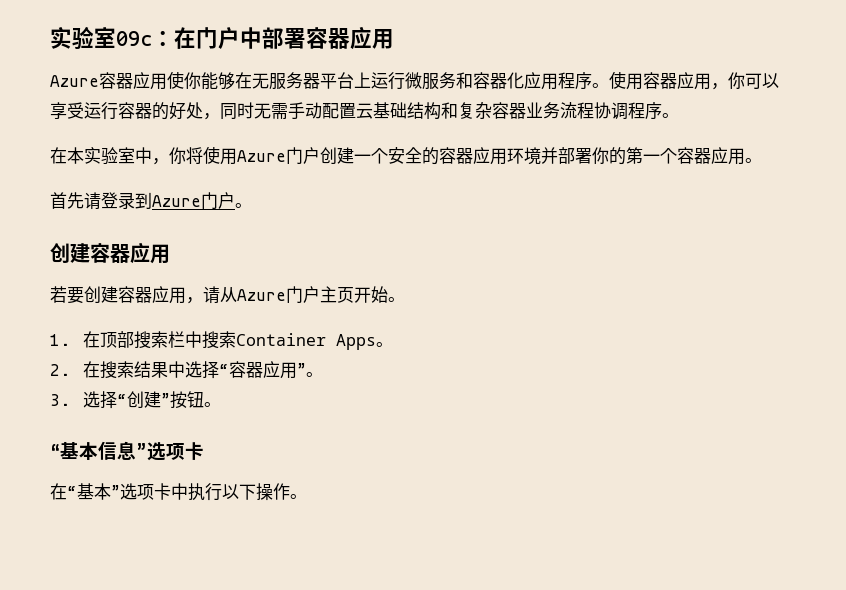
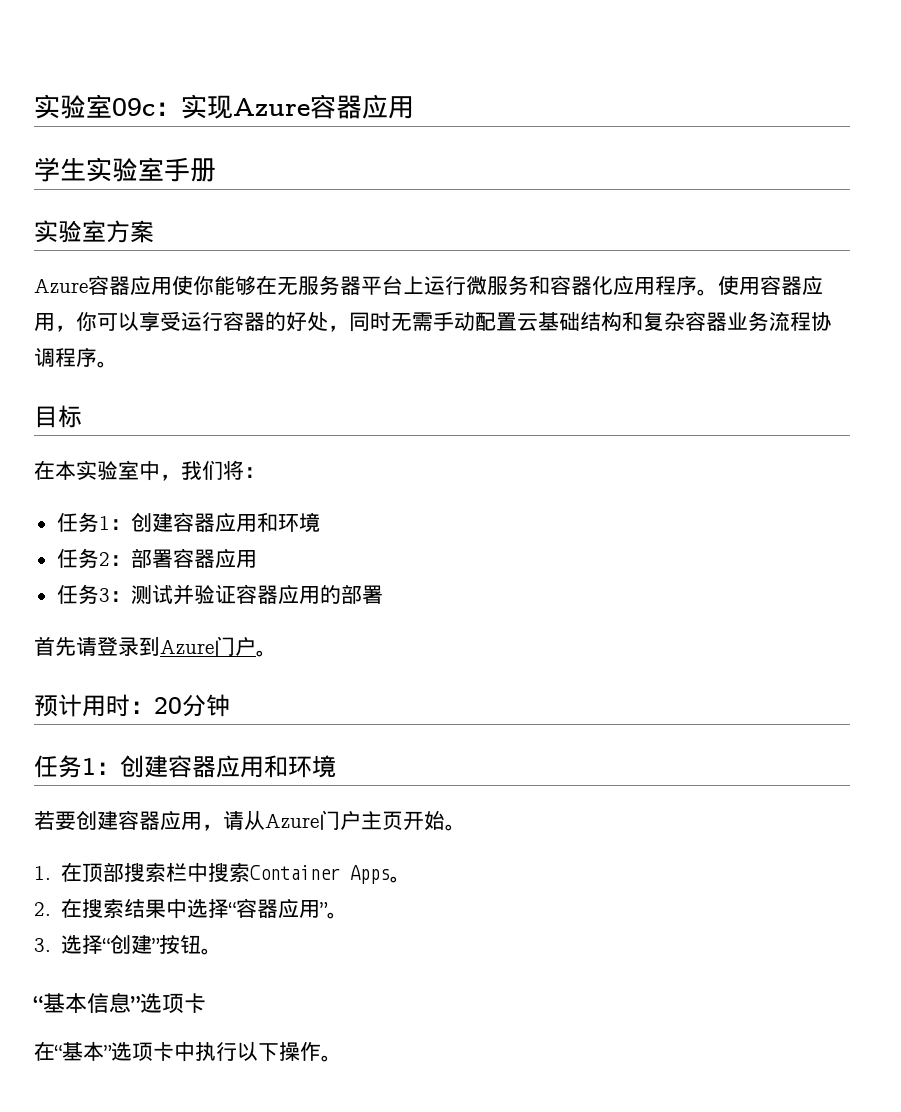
[174,26,394,50] 在门户中部署容器应用 -> [181,94,414,119] [34,157,216,182] [34,220,154,243] 实现Azure容器应用 // 学生实验室手册 // 实验室方案
(679, 115) none -> [34,405,82,428] // 目标
[169,146,762,165] 你将使用Azure门户创建一个安全的容器应用环境并部署你的第一个容器应用。 -> [181,460,265,480] [56,512,320,532] [56,548,257,568] [56,584,383,605] 我们将： // 任务1：创建容器应用和环境 // 任务2：部署容器应用 // 任务3：测试并验证容器应用的部署
[50,242,170,264] 创建容器应用 -> [34,694,230,717] [34,755,336,778] 预计用时：20分钟 // 任务1：创建容器应用和环境

